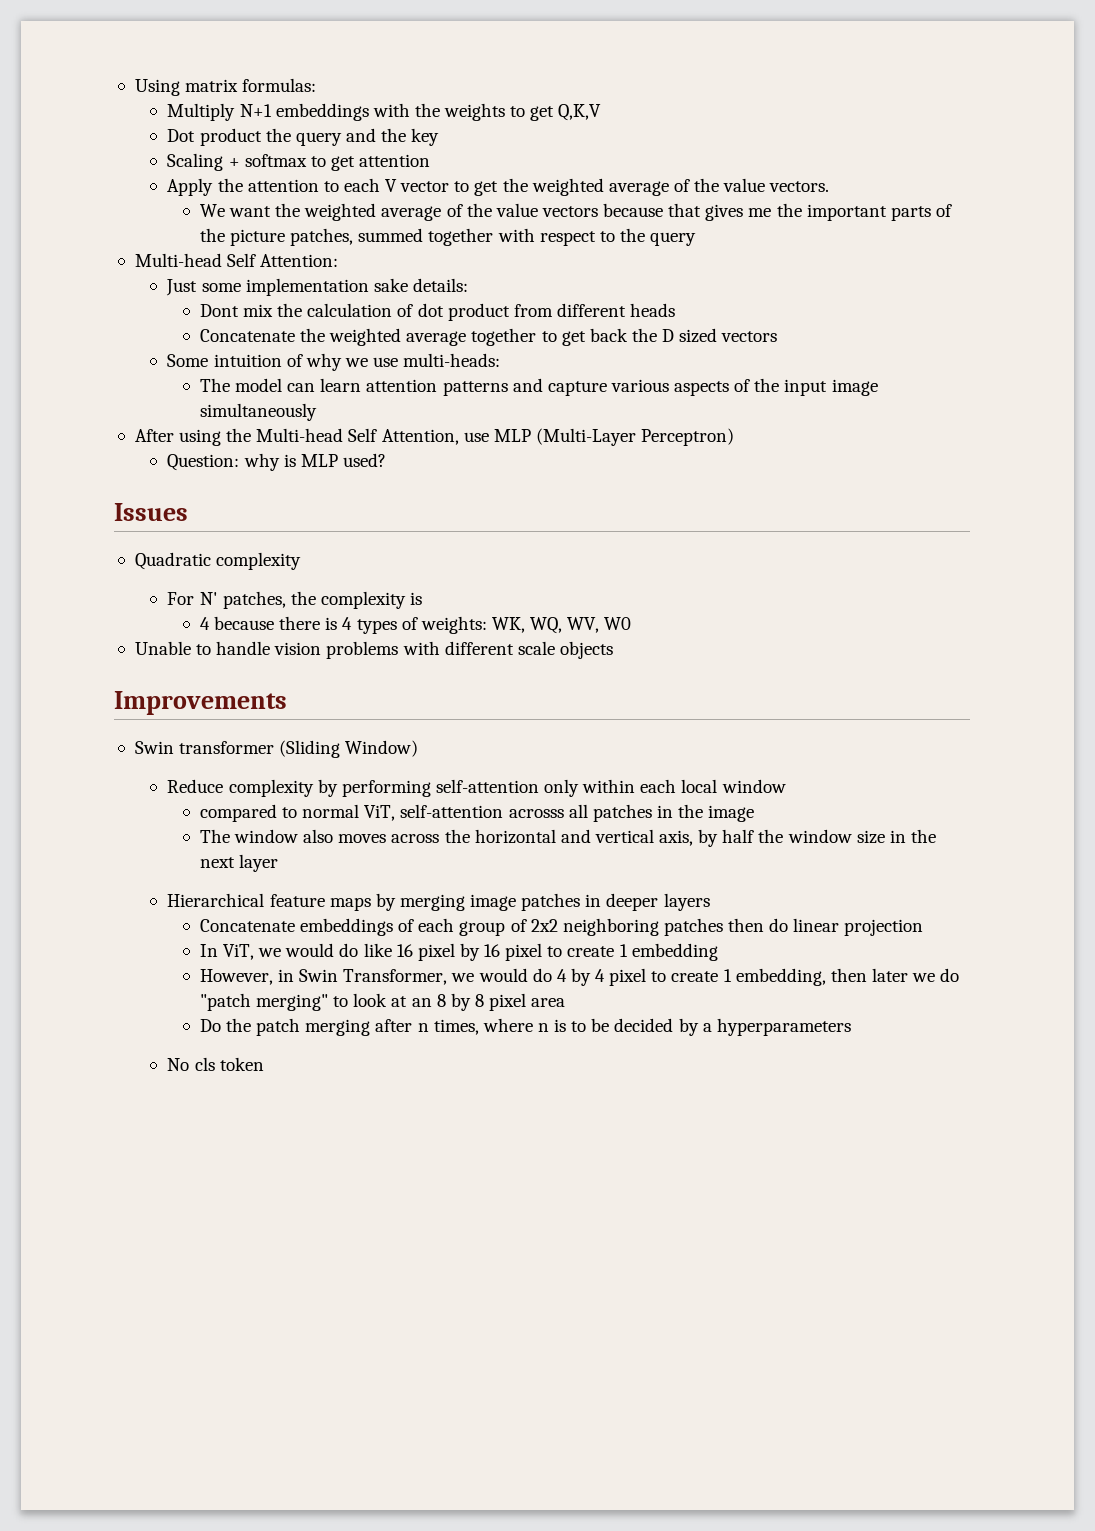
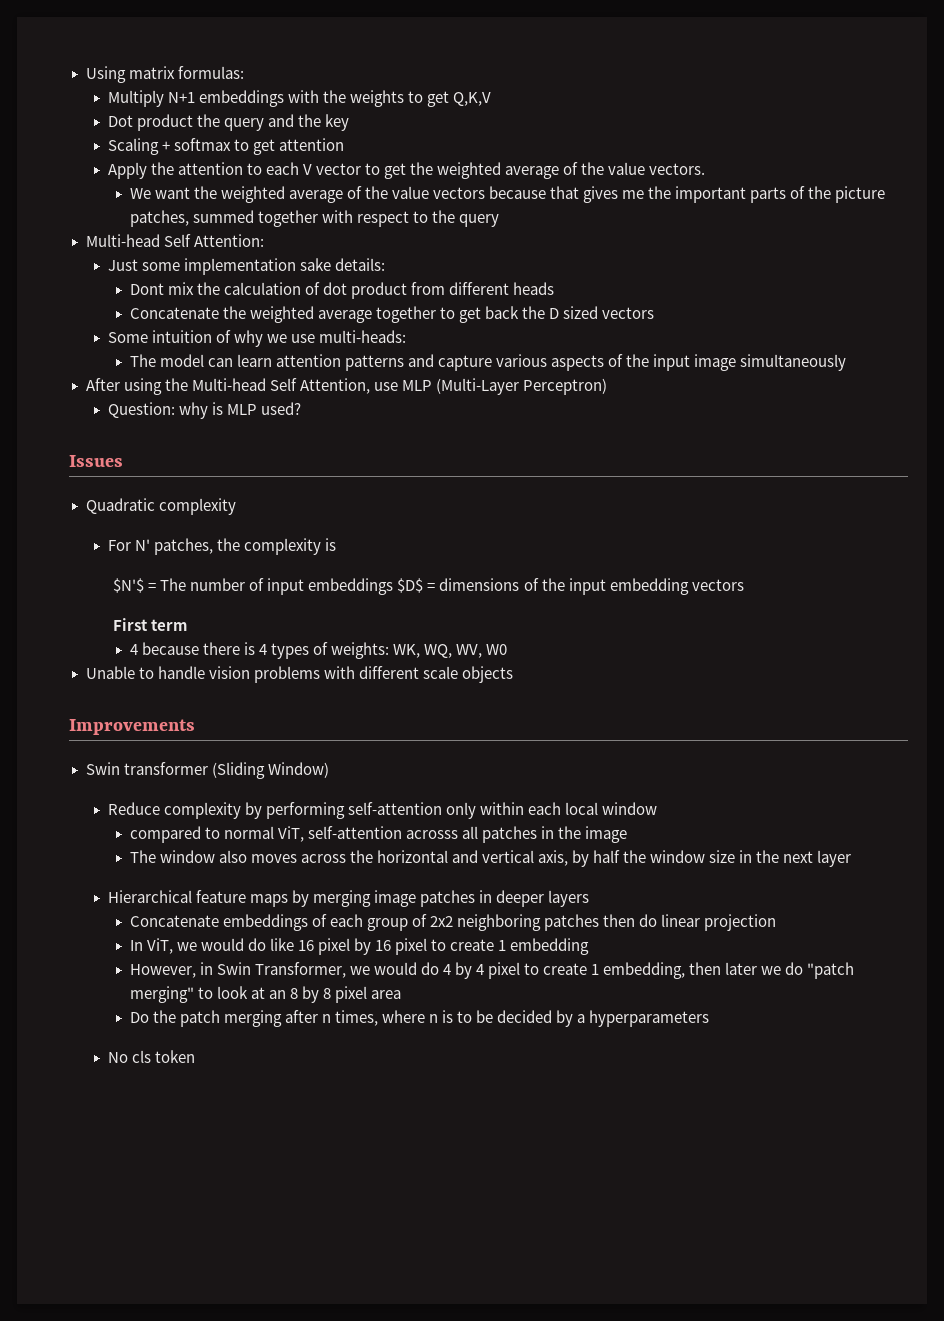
(423, 598) none -> [113,578,744,595] [113,618,188,631] // $N'$ = The number of input embeddings $D$ = dimensions of the input embedding vectors // First term

